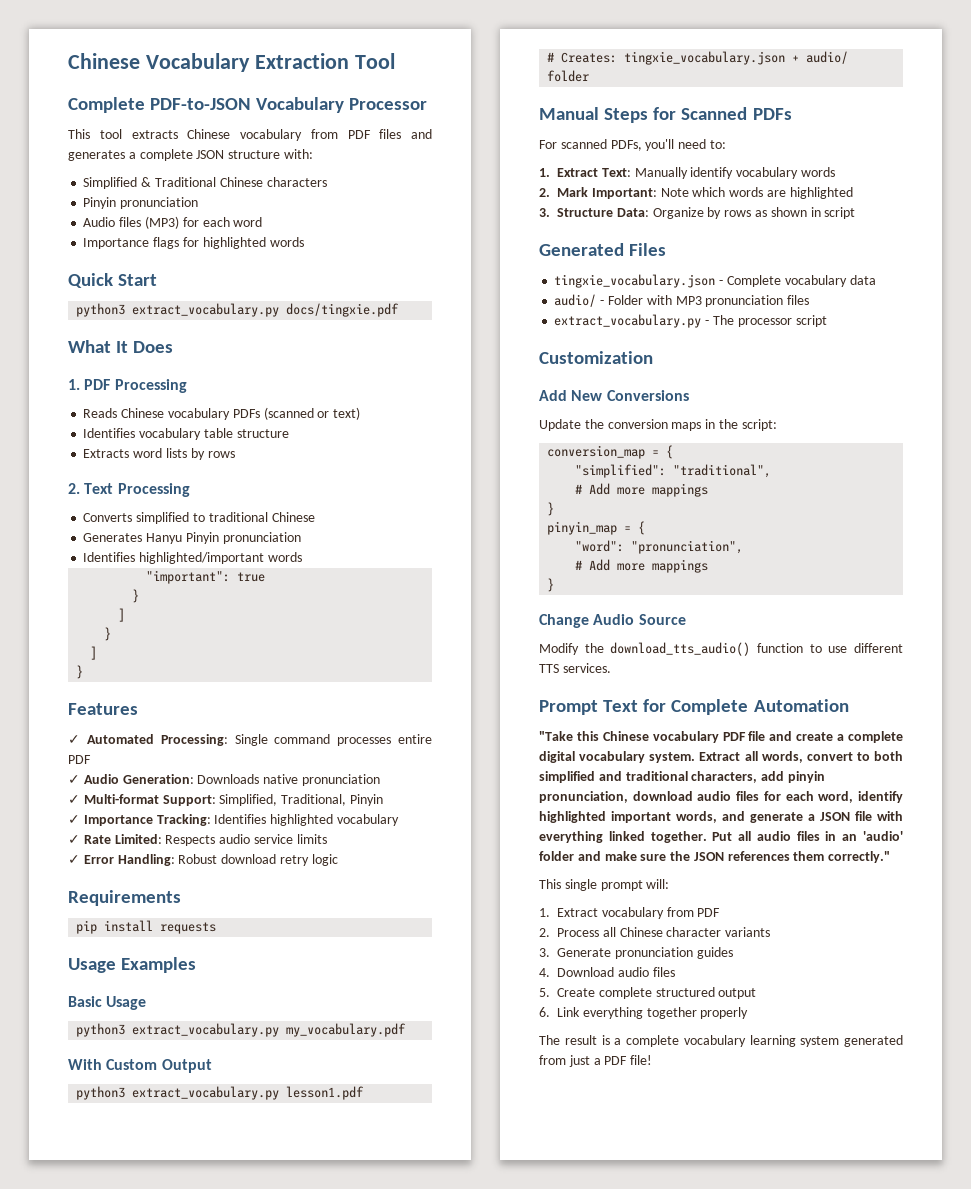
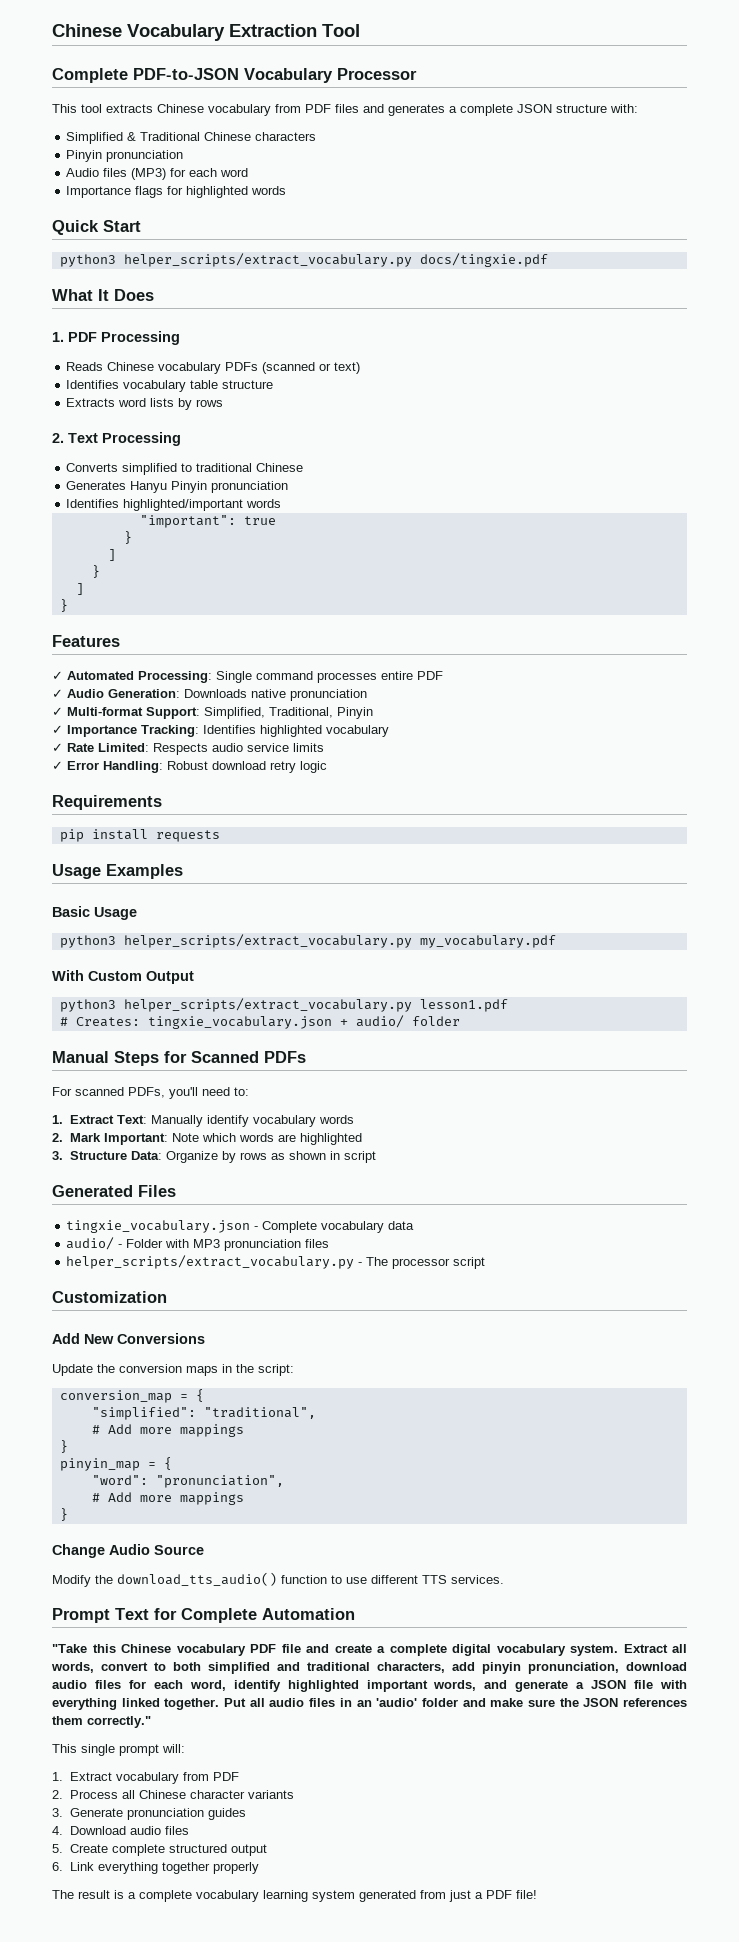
[132,303,280,317] extract_vocabulary.py -> [123,253,412,267] helper_scripts/extract_vocabulary.py
[132,1023,280,1037] extract_vocabulary.py -> [123,934,412,948] helper_scripts/extract_vocabulary.py
[132,1086,280,1100] extract_vocabulary.py -> [123,998,412,1012] helper_scripts/extract_vocabulary.py
[554,314,702,328] extract_vocabulary.py -> [66,1255,355,1269] helper_scripts/extract_vocabulary.py

